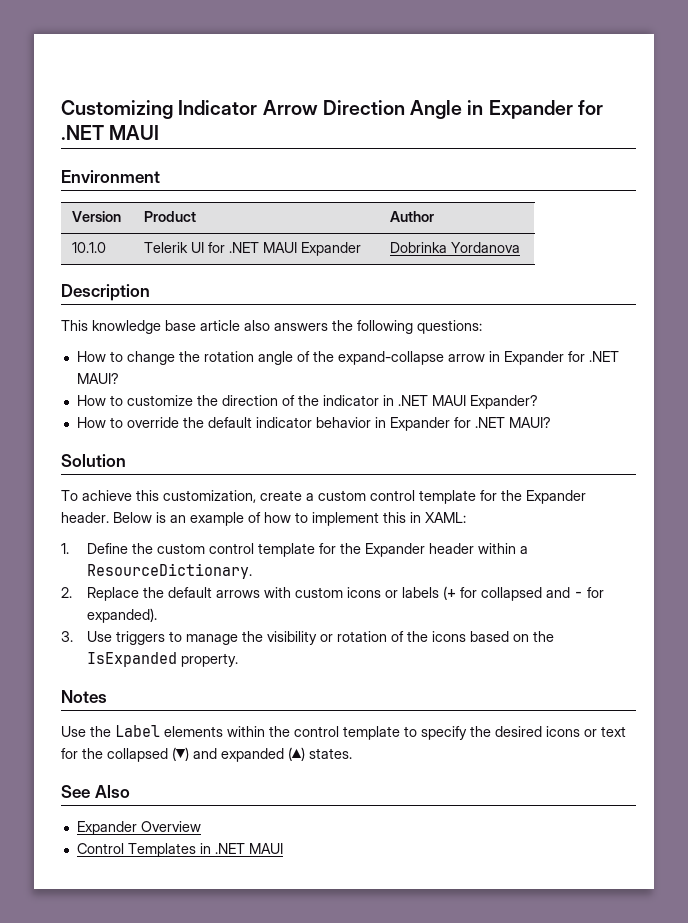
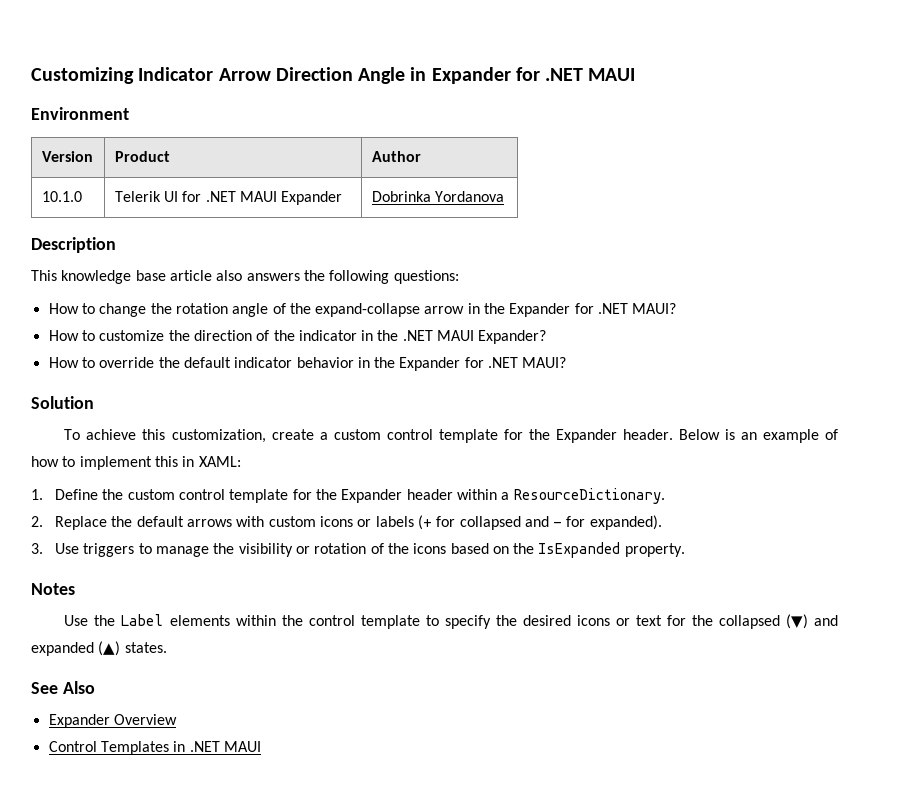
(500, 356) none -> [484,303,506,314] the
(394, 400) none -> [377,330,399,341] the
(386, 422) none -> [374,357,396,368] the

